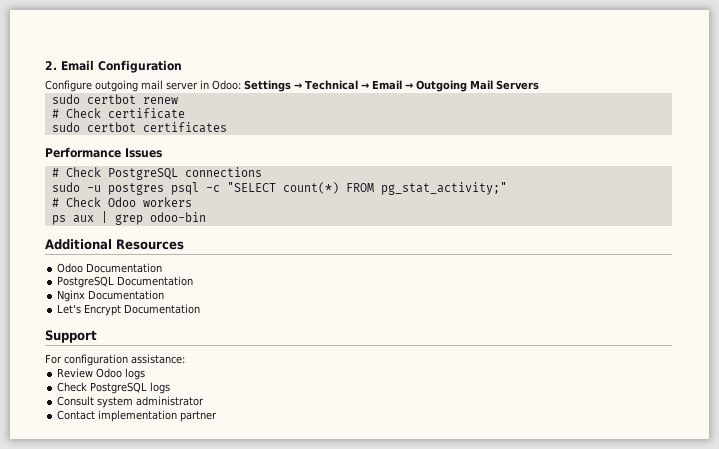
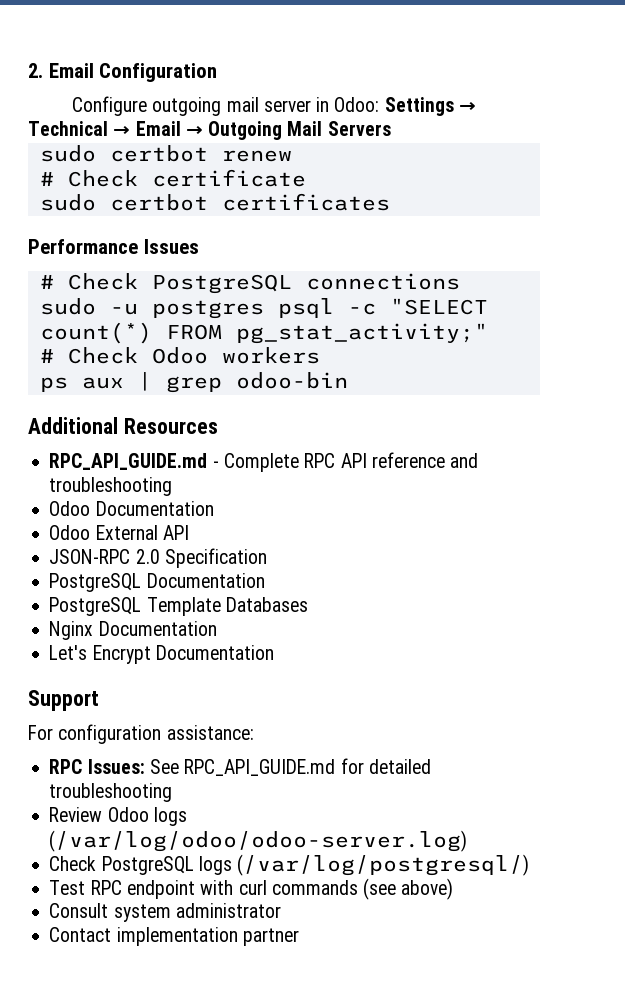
[57,263,163,273] Odoo Documentation -> [49,452,479,472] [49,477,173,496] [49,501,214,516] [49,525,189,540] [49,548,267,568] RPC_API_GUIDE.md - Complete RPC API reference and troubleshooting // Odoo Documentation // Odoo External API // JSON-RPC 2.0 Specification
(194, 281) none -> [49,597,308,616] // PostgreSQL Template Databases
(185, 359) none -> [49,758,431,776] [49,783,173,802] // RPC Issues: See RPC_API_GUIDE.md for detailed troubleshooting
(146, 374) none -> [49,830,468,852] (/var/log/odoo/odoo-server.log)
(171, 388) none -> [237,854,530,876] [49,878,454,900] (/var/log/postgresql/) // Test RPC endpoint with curl commands (see above)

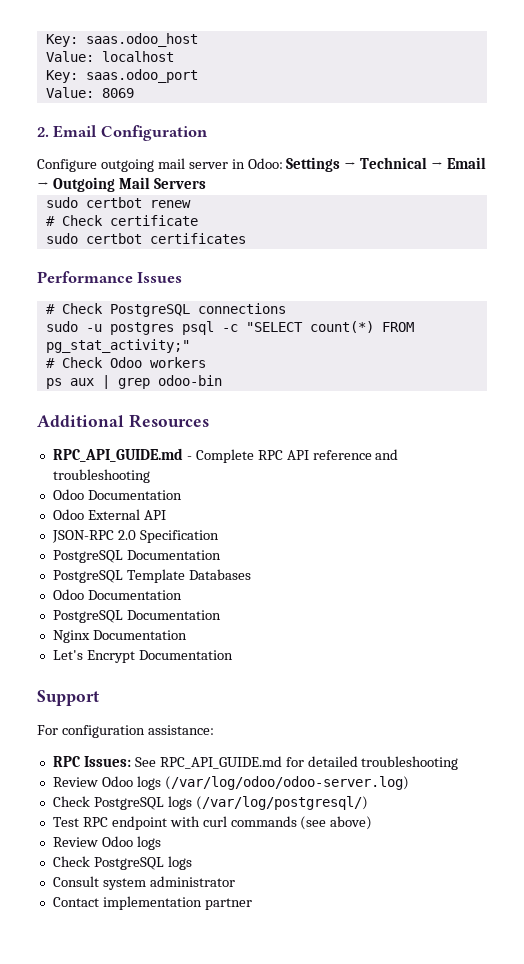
(28, 70) none -> [45,33,198,47] [45,51,174,62] [45,69,198,83] [45,87,134,98] Key: saas.odoo_host // Value: localhost // Key: saas.odoo_port // Value: 8069 //
(308, 604) none -> [52,589,182,600] [52,610,221,623] // Odoo Documentation // PostgreSQL Documentation
(454, 889) none -> [52,836,161,850] [52,856,192,870] // Review Odoo logs // Check PostgreSQL logs

